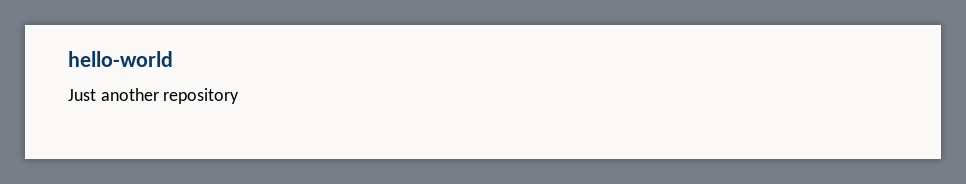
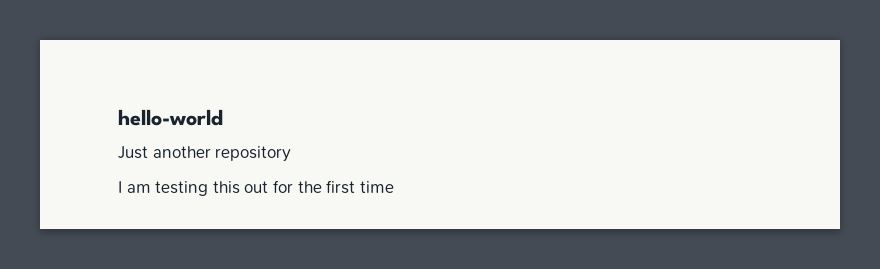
(240, 96) none -> [118,180,394,196] // I am testing this out for the first time

